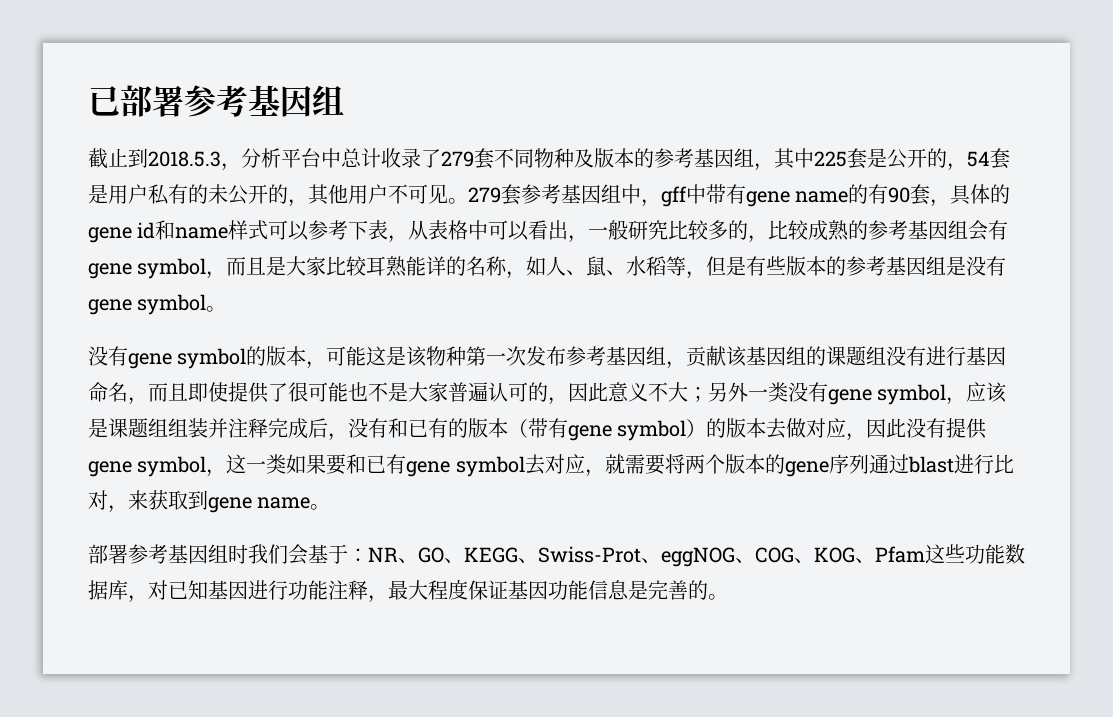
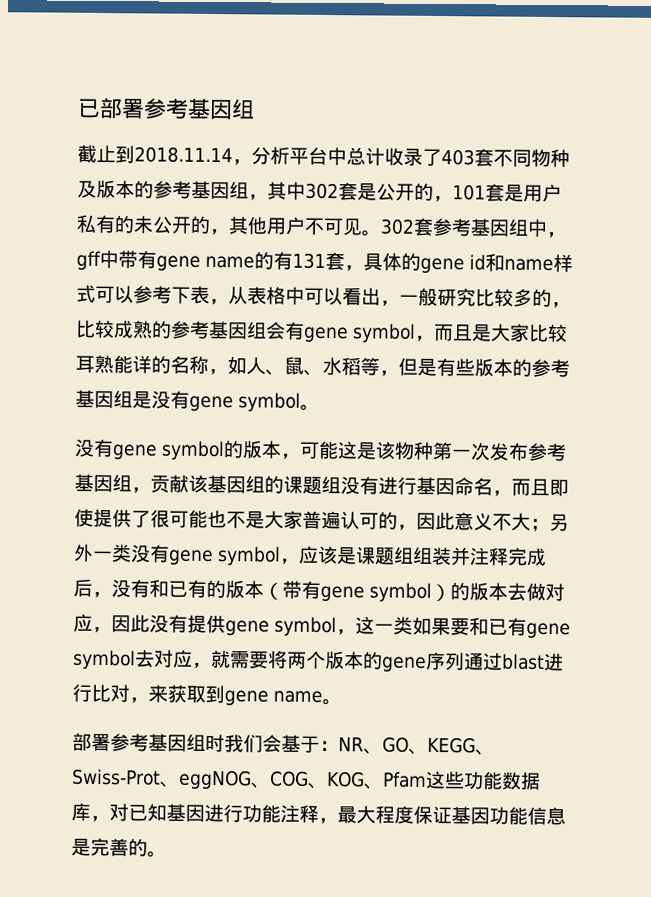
[148,151,221,167] 2018.5.3 -> [134,146,233,164] 2018.11.14
[441,151,474,167] 279 -> [441,149,475,166] 403
[814,151,847,167] 225 -> [305,182,339,200] 302
[967,151,990,167] 54 -> [452,184,486,201] 101
[468,187,501,203] 279 -> [380,218,415,235] 302
[888,187,911,203] 90 -> [292,252,327,270] 131

